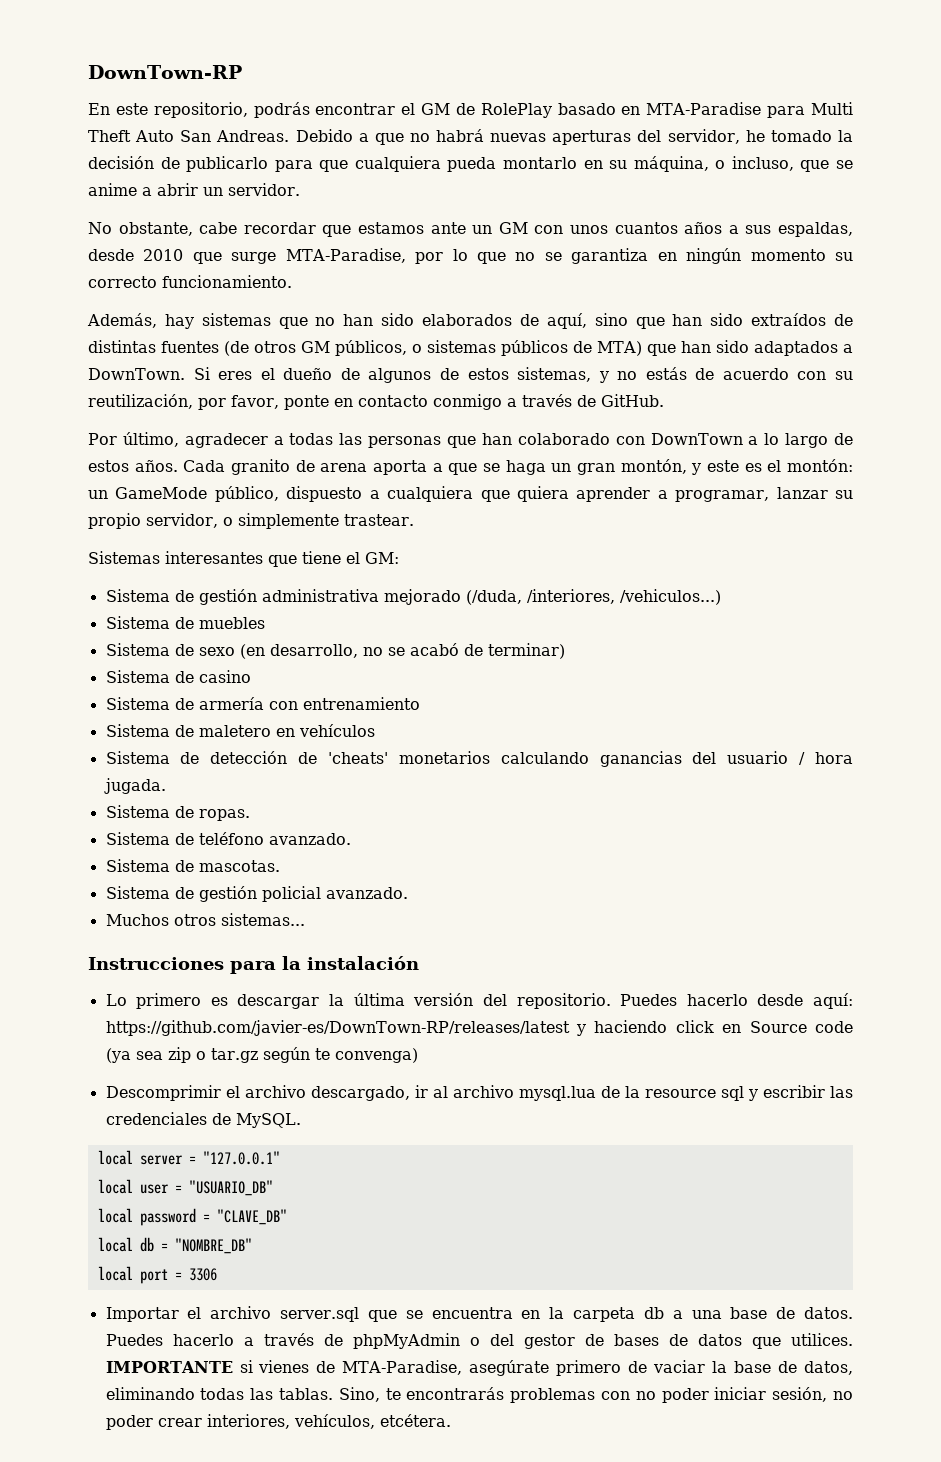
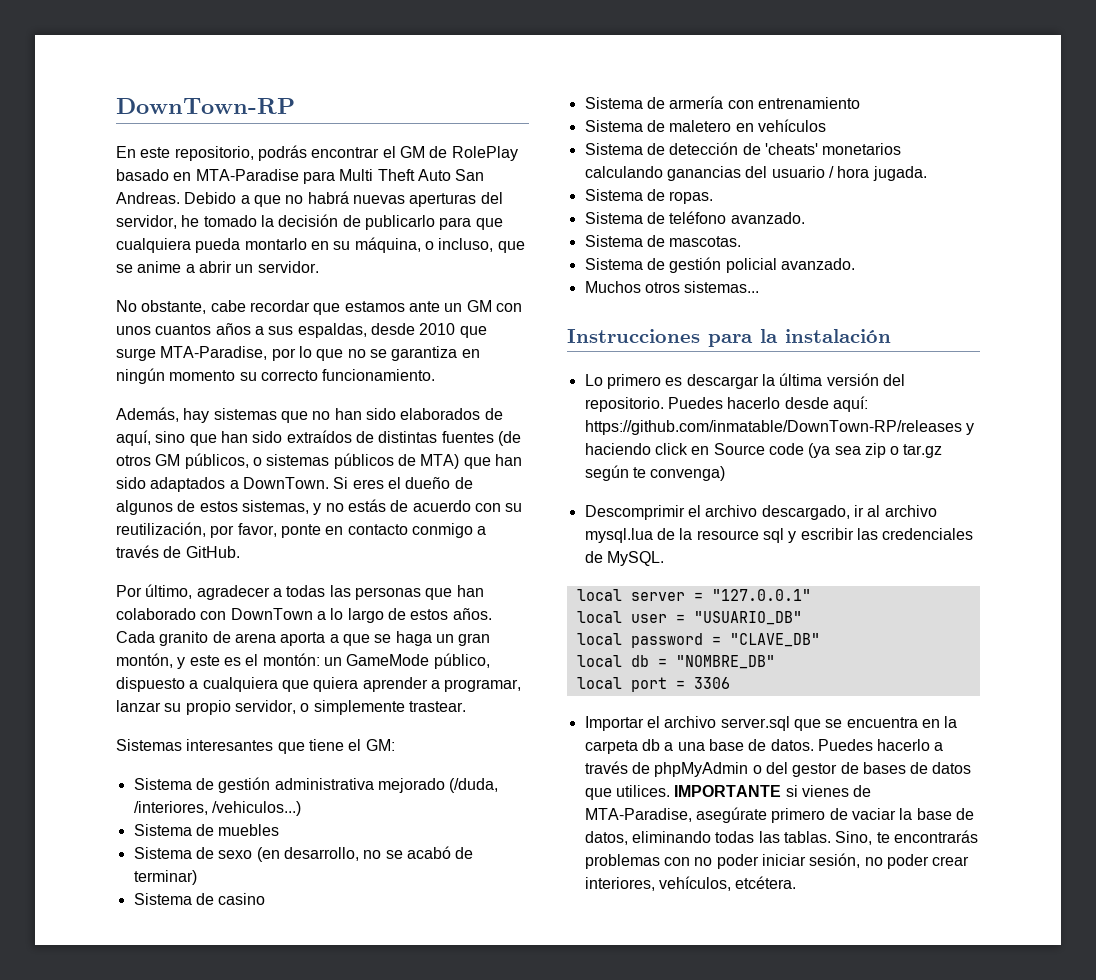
[105,1020,570,1036] https://github.com/javier-es/DownTown-RP/releases/latest -> [584,420,962,435] https://github.com/inmatable/DownTown-RP/releases

